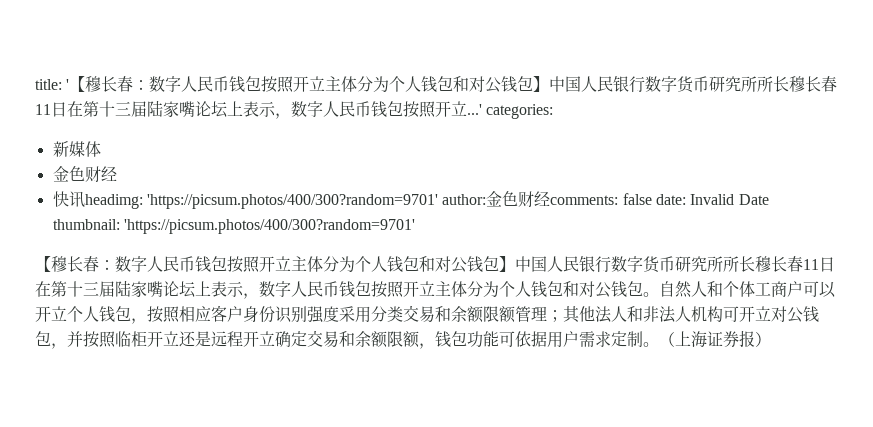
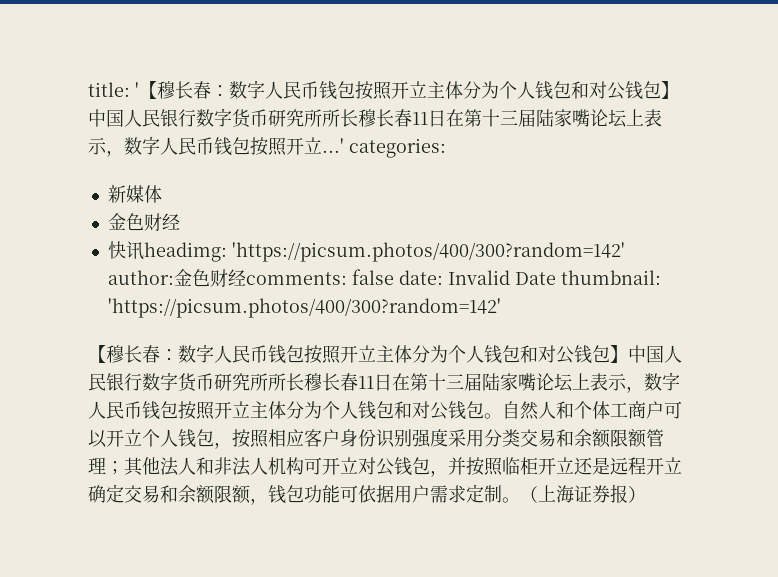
[146,194,438,209] 'https://picsum.photos/400/300?random=9701' -> [231,242,625,262] 'https://picsum.photos/400/300?random=142'
[123,219,415,234] 'https://picsum.photos/400/300?random=9701' -> [107,298,501,318] 'https://picsum.photos/400/300?random=142'

